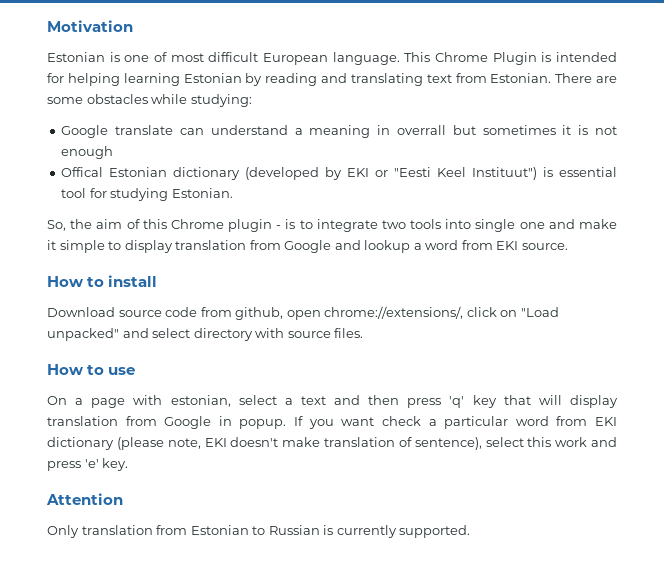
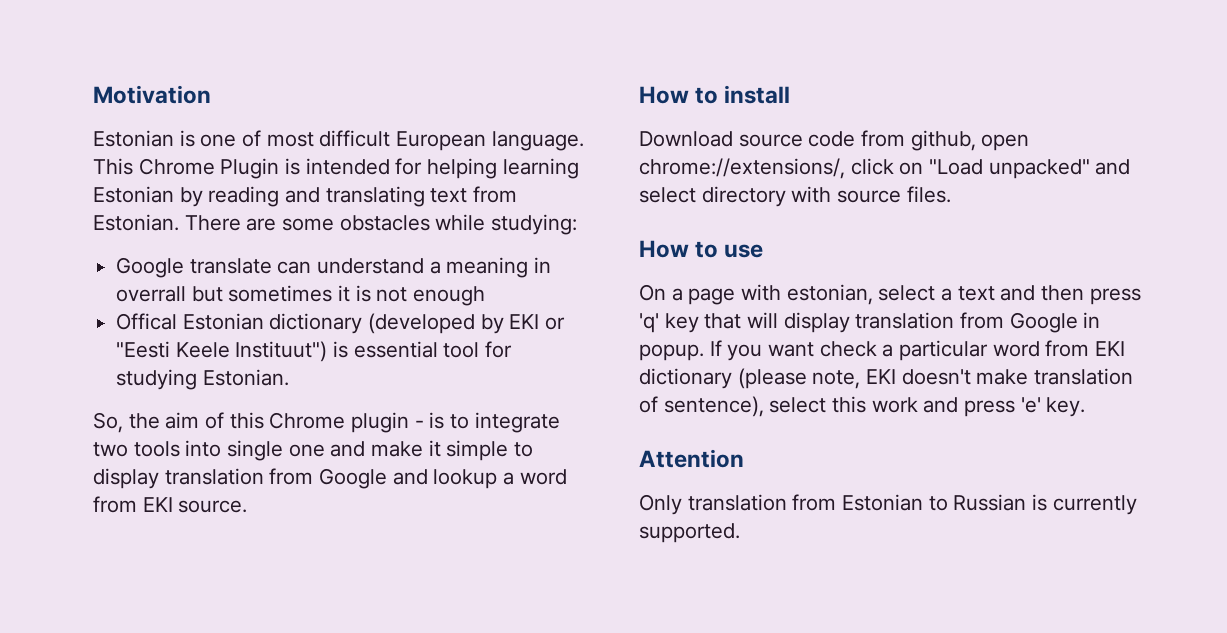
[437,167,467,177] Keel -> [175,342,230,358] Keele

